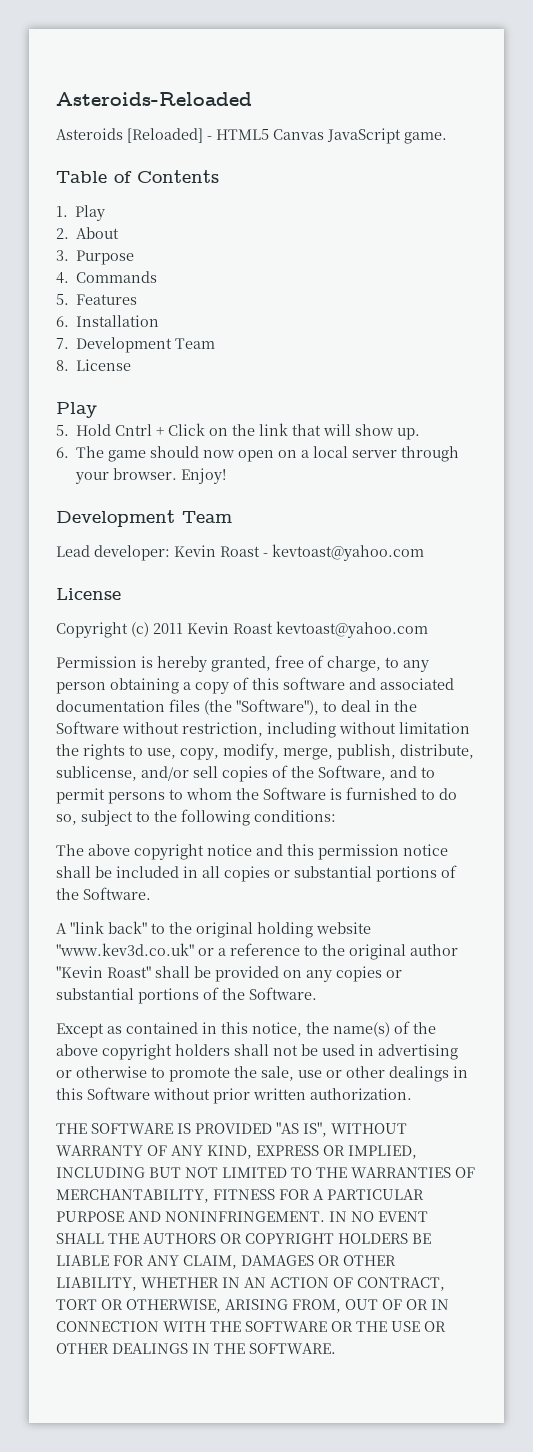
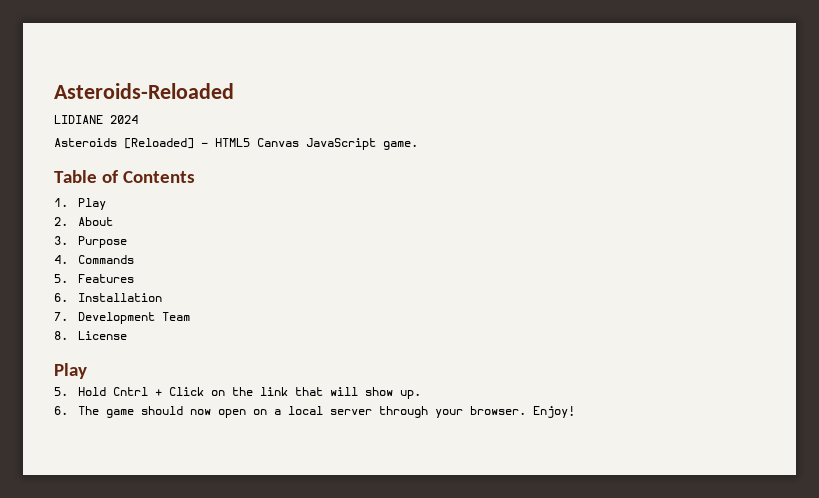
(252, 99) none -> [54,115,138,124] // LIDIANE 2024
[56,510,232,527] [56,544,424,561] [56,588,121,600] [56,621,428,638] [56,655,429,672] [56,677,454,694] [56,699,417,715] [56,721,470,738] [56,743,474,760] [56,765,435,782] [56,787,457,804] [56,809,336,826] [56,844,448,860] [56,865,457,882] [56,887,151,900] [56,921,371,938] [56,943,458,960] [56,966,402,982] [56,987,317,1004] [56,1021,436,1038] [56,1044,458,1060] [56,1066,468,1082] [56,1087,412,1104] [56,1122,407,1137] [56,1145,417,1159] [56,1167,475,1178] [56,1189,424,1203] [56,1211,428,1222] [56,1233,431,1244] [56,1255,396,1269] [56,1277,445,1291] [56,1299,449,1313] [56,1321,446,1332] [56,1343,336,1354] // Development Team // Lead developer: Kevin Roast - kevtoast@yahoo.com // License // Copyright (c) 2011 Kevin Roast kevtoast@yahoo.com // Permission is hereby granted, free of charge, to any person obtaining a copy of this software and associated documentation files (the "Software"), to deal in the Software without restriction, including without limitation the rights to use, copy, modify, merge, publish, distribute, sublicense, and/or sell copies of the Software, and to permit persons to whom the Software is furnished to do so, subject to the following conditions: // The above copyright notice and this permission notice shall be included in all copies or substantial portions of the Software. // A "link back" to the original holding website "www.kev3d.co.uk" or a reference to the original author "Kevin Roast" shall be provided on any copies or substantial portions of the Software. // Except as contained in this notice, the name(s) of the above copyright holders shall not be used in advertising or otherwise to promote the sale, use or other dealings in this Software without prior written authorization. // THE SOFTWARE IS PROVIDED "AS IS", WITHOUT WARRANTY OF ANY KIND, EXPRESS OR IMPLIED, INCLUDING BUT NOT LIMITED TO THE WARRANTIES OF MERCHANTABILITY, FITNESS FOR A PARTICULAR PURPOSE AND NONINFRINGEMENT. IN NO EVENT SHALL THE AUTHORS OR COPYRIGHT HOLDERS BE LIABLE FOR ANY CLAIM, DAMAGES OR OTHER LIABILITY, WHETHER IN AN ACTION OF CONTRACT, TORT OR OTHERWISE, ARISING FROM, OUT OF OR IN CONNECTION WITH THE SOFTWARE OR THE USE OR OTHER DEALINGS IN THE SOFTWARE. -> (575, 412) none

